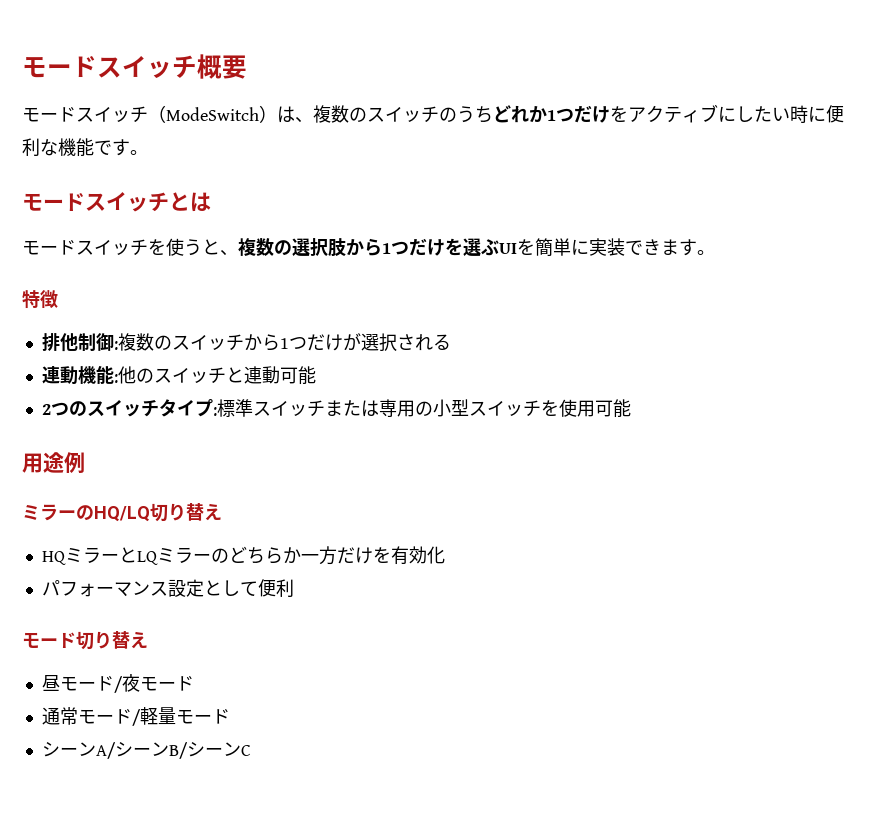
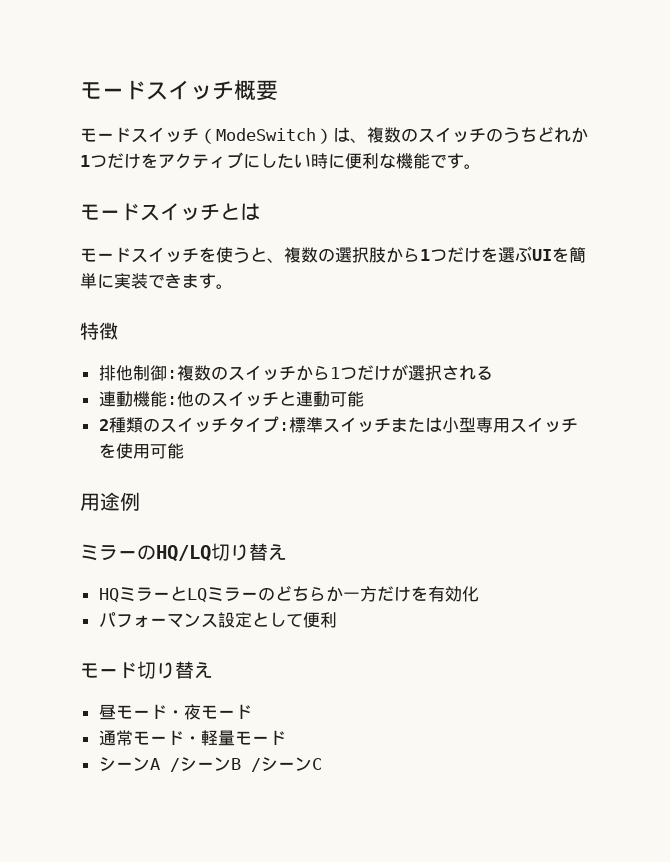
[50,402,69,416] つ -> [108,417,143,433] 種類
[378,399,469,417] 専用の小型 -> [441,417,510,433] 小型専用
[113,676,123,693] / -> [166,710,184,718] ・
[131,709,141,726] / -> [183,736,201,744] ・
[95,742,188,759] A/シーンB/ -> [149,757,261,772] A /シーンB /

